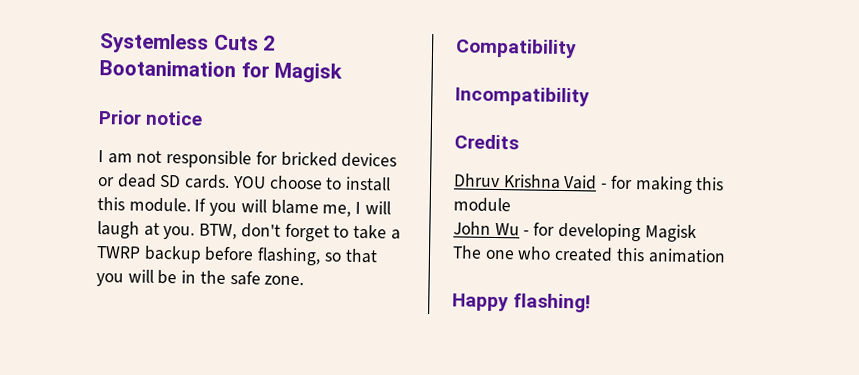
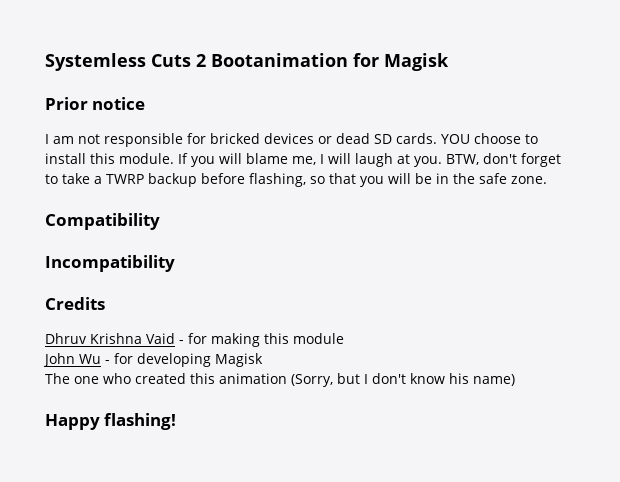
(726, 256) none -> [291,373,515,387] (Sorry, but I don't know his name)

